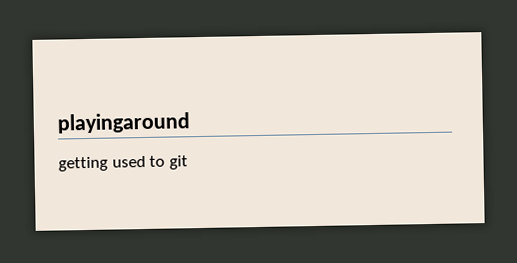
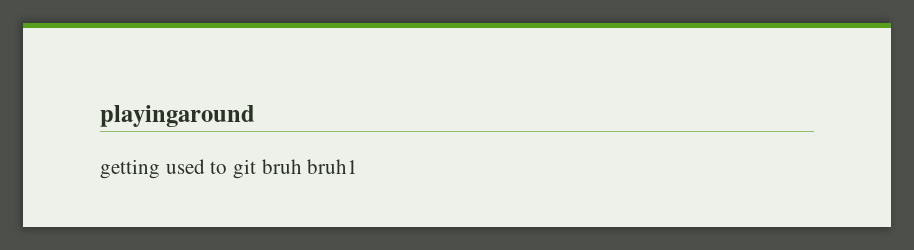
(188, 162) none -> [261,159,359,174] bruh bruh1

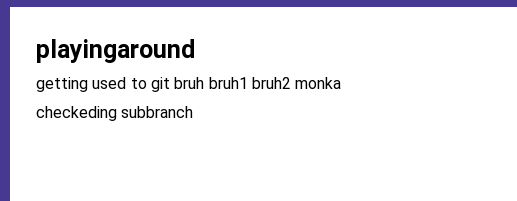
(359, 166) none -> [251,77,342,89] [36,106,194,121] bruh2 monka // checkeding subbranch

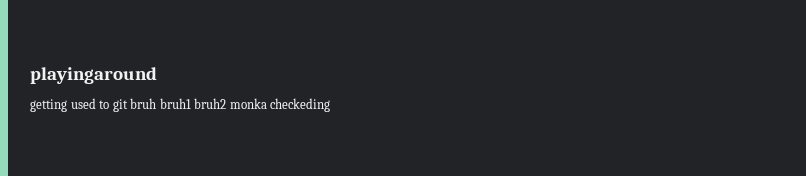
[36,106,194,121] // checkeding subbranch -> [270,98,331,112] checkeding

